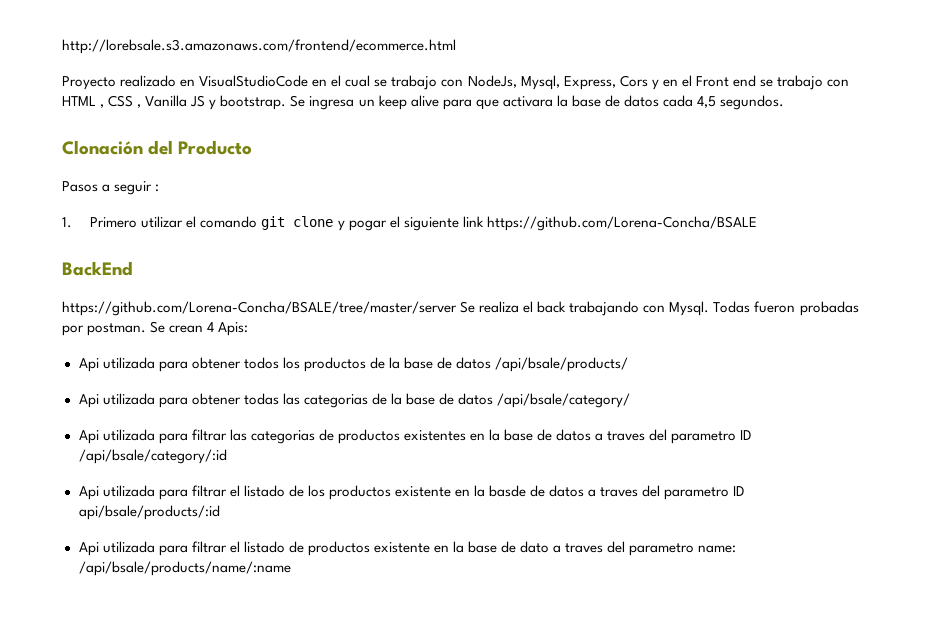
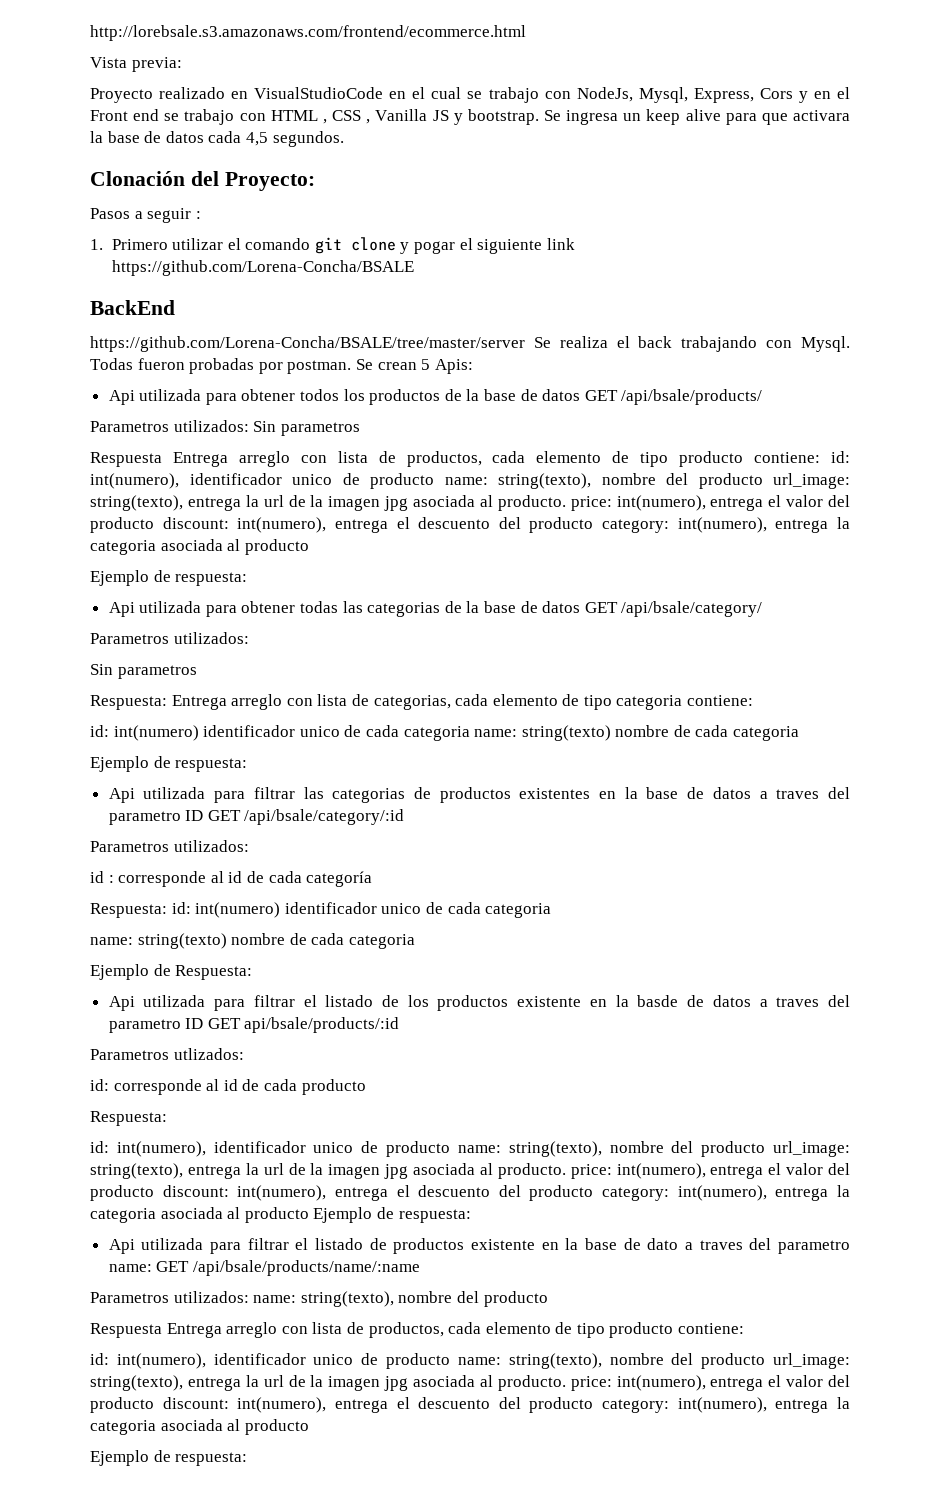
(456, 46) none -> [90,57,182,72] // Vista previa:
[178,140,253,155] Producto -> [224,172,315,191] Proyecto:
[207,322,215,332] 4 -> [421,359,431,370] 5
(492, 363) none -> [584,390,618,401] GET
(629, 364) none -> [90,420,360,436] [90,451,850,467] [90,473,850,489] [90,495,850,511] [90,517,850,533] [90,539,309,555] [90,570,248,586] // Parametros utilizados: Sin parametros // Respuesta Entrega arreglo con lista de productos, cada elemento de tipo producto contiene: id: int(numero), identificador unico de producto name: string(texto), nombre del producto url_image: string(texto), entrega la url de la imagen jpg asociada al producto. price: int(numero), entrega el valor del producto discount: int(numero), entrega el descuento del producto category: int(numero), entrega la categoria asociada al producto // Ejemplo de respuesta:
(494, 399) none -> [584,602,618,613] GET
(631, 400) none -> [90,632,249,644] [90,664,197,679] [90,694,754,710] [90,725,800,741] [90,756,248,772] // Parametros utilizados: // Sin parametros // Respuesta: Entrega arreglo con lista de categorias, cada elemento de tipo categoria contiene: // id: int(numero) identificador unico de cada categoria name: string(texto) nombre de cada categoria // Ejemplo de respuesta:
(752, 435) none -> [207,810,241,821] GET
(227, 456) none -> [90,840,249,852] [90,871,373,887] [90,902,552,918] [90,933,415,949] [90,964,253,980] // Parametros utilizados: // id : corresponde al id de cada categoría // Respuesta: id: int(numero) identificador unico de cada categoria // name: string(texto) nombre de cada categoria // Ejemplo de Respuesta:
(745, 491) none -> [207,1018,241,1029] GET
(220, 512) none -> [90,1048,244,1060] [90,1079,366,1095] [90,1111,167,1126] [90,1141,851,1157] [90,1163,850,1179] [90,1185,850,1201] [90,1207,471,1223] // Parametros utlizados: // id: corresponde al id de cada producto // Respuesta: // id: int(numero), identificador unico de producto name: string(texto), nombre del producto url_image: string(texto), entrega la url de la imagen jpg asociada al producto. price: int(numero), entrega el valor del producto discount: int(numero), entrega el descuento del producto category: int(numero), entrega la categoria asociada al producto Ejemplo de respuesta:
(737, 549) none -> [156,1261,190,1272] GET
(291, 568) none -> [90,1291,548,1307] [90,1322,745,1338] [90,1353,851,1369] [90,1375,850,1391] [90,1397,850,1413] [90,1419,309,1435] [90,1450,248,1466] // Parametros utilizados: name: string(texto), nombre del producto // Respuesta Entrega arreglo con lista de productos, cada elemento de tipo producto contiene: // id: int(numero), identificador unico de producto name: string(texto), nombre del producto url_image: string(texto), entrega la url de la imagen jpg asociada al producto. price: int(numero), entrega el valor del producto discount: int(numero), entrega el descuento del producto category: int(numero), entrega la categoria asociada al producto // Ejemplo de respuesta:

